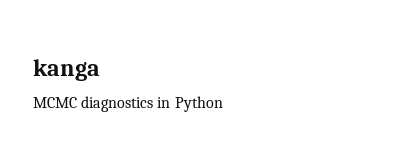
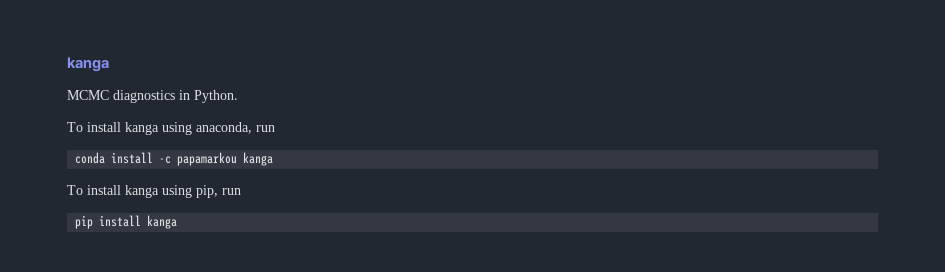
[174,96,223,112] Python -> [194,90,238,103] [67,122,275,135] [75,152,274,166] [67,185,241,198] [75,215,178,229] Python. // To install kanga using anaconda, run // conda install -c papamarkou kanga // To install kanga using pip, run // pip install kanga

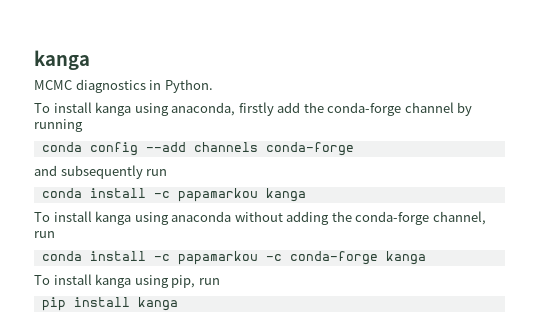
(252, 128) none -> [238,102,473,116] [34,119,83,132] [41,142,354,156] [34,165,143,179] firstly add the conda-forge channel by running // conda config --add channels conda-forge // and subsequently
(274, 159) none -> [34,211,486,225] [34,231,55,238] [41,251,426,265] // To install kanga using anaconda without adding the conda-forge channel, run // conda install -c papamarkou -c conda-forge kanga

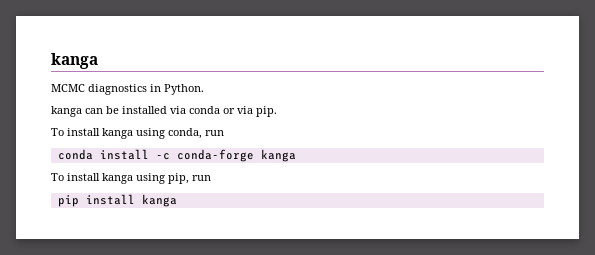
[34,102,473,116] [34,119,83,132] [41,142,354,156] [34,165,168,179] [41,188,306,202] [34,211,486,225] [34,231,55,238] [41,251,282,265] To install kanga using anaconda, firstly add the conda-forge channel by running // conda config --add channels conda-forge // and subsequently run // conda install -c papamarkou kanga // To install kanga using anaconda without adding the conda-forge channel, run // conda install -c papamarkou -c -> [51,106,277,117] [51,128,224,139] [57,149,170,160] kanga can be installed via conda or via pip. // To install kanga using conda, run // conda install -c

